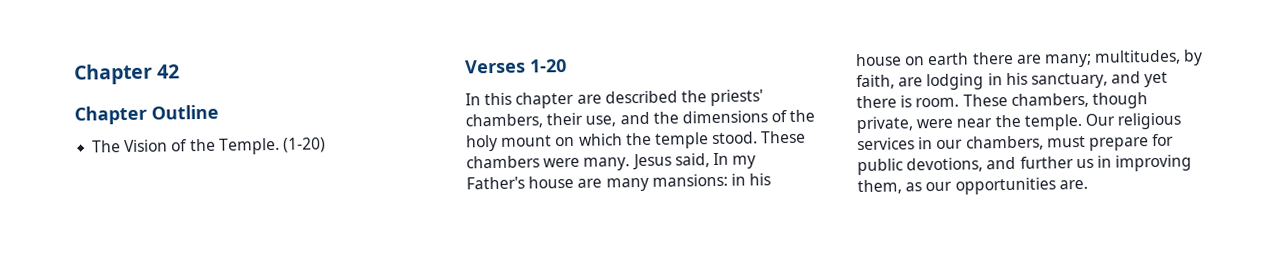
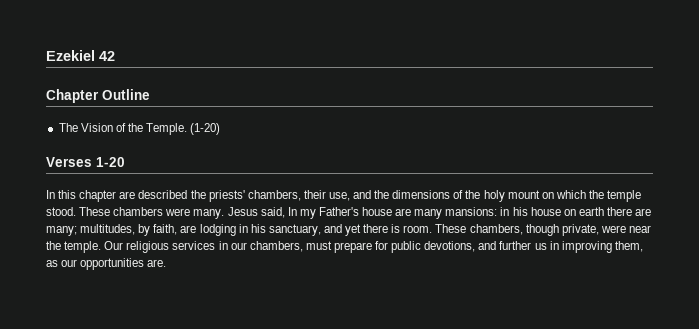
[74,63,153,85] Chapter -> [46,50,95,61] Ezekiel

